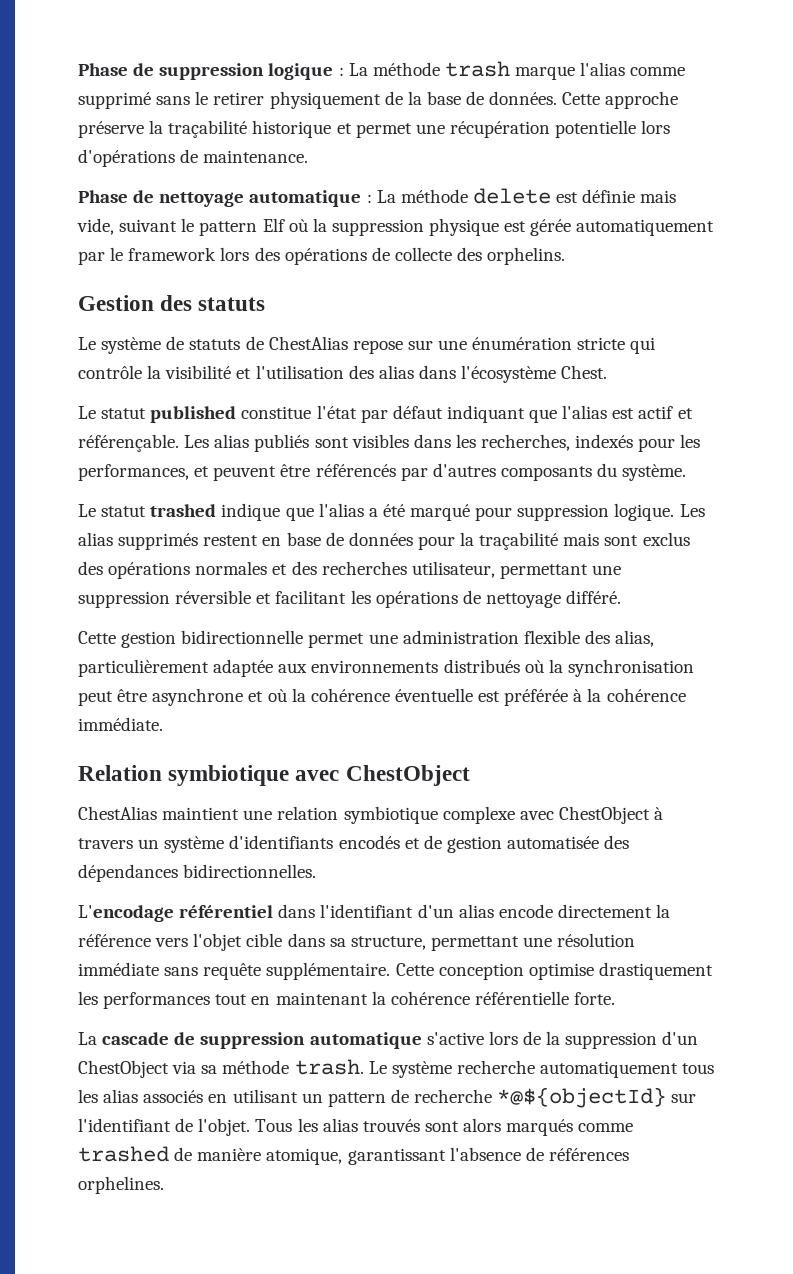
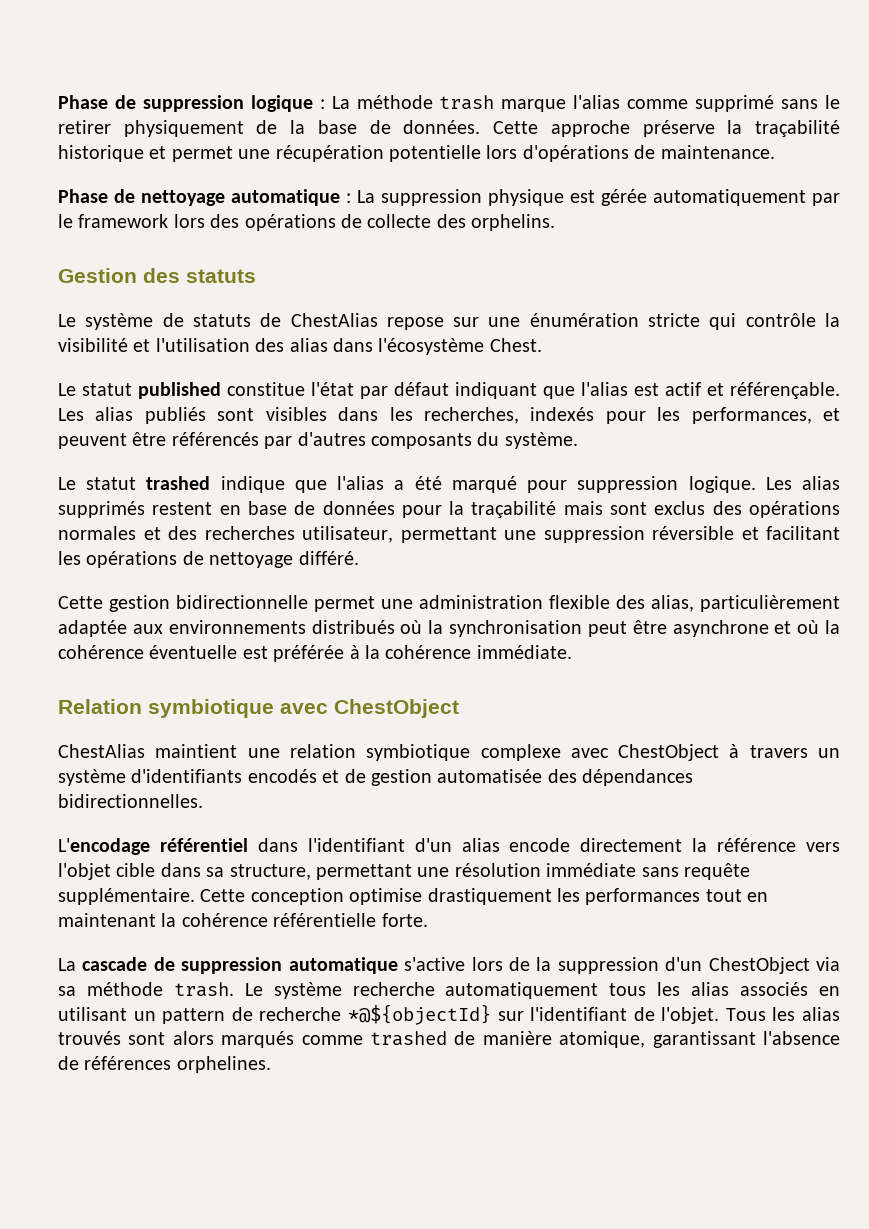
[400,188,677,204] [77,218,327,236] méthode delete est définie mais vide, suivant le pattern Elf où la -> (375, 196) none

